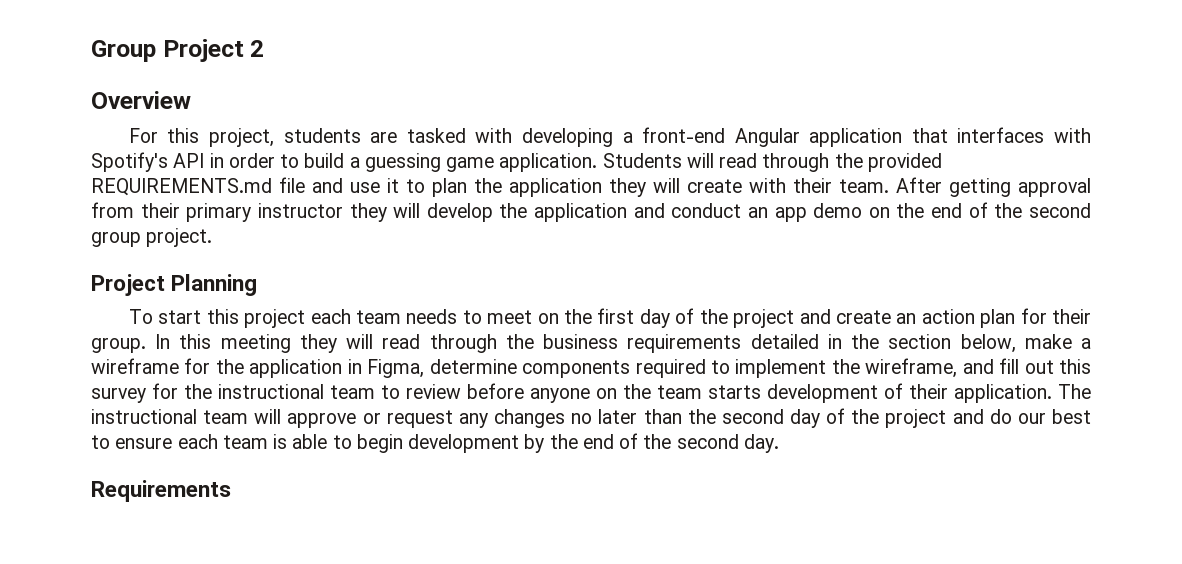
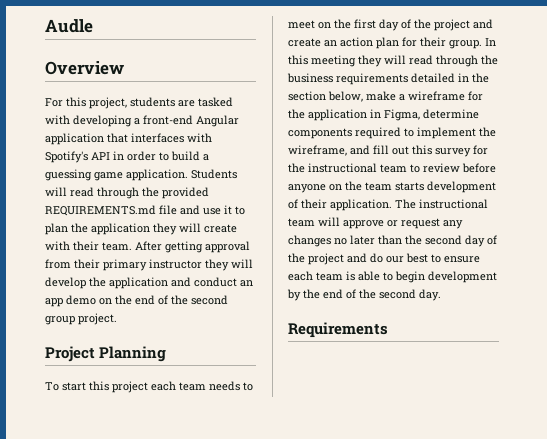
[91,39,265,62] Group Project 2 -> [45,19,93,33] Audle

